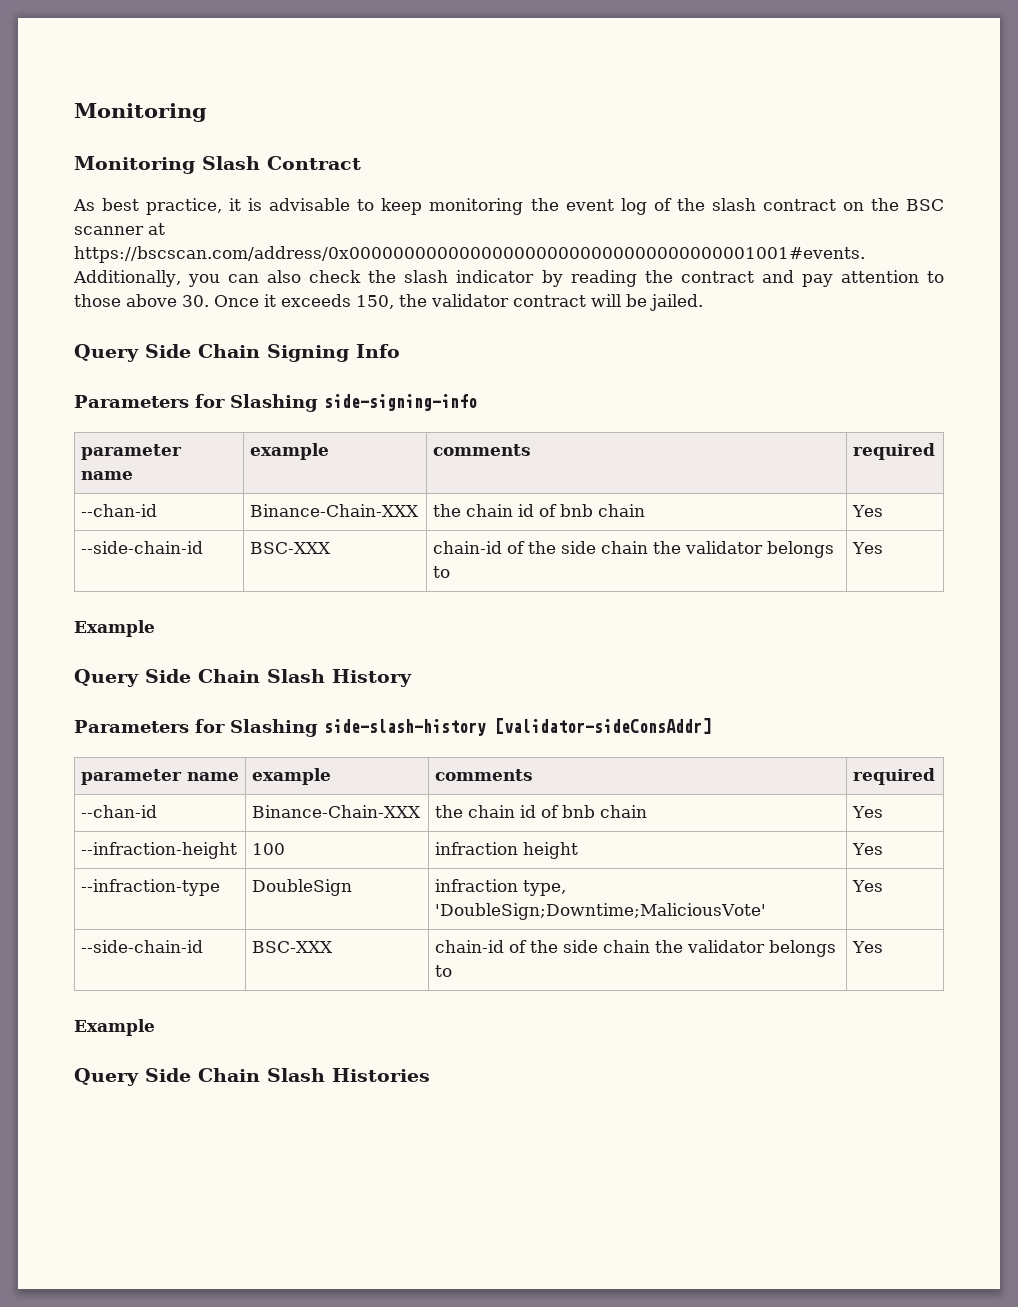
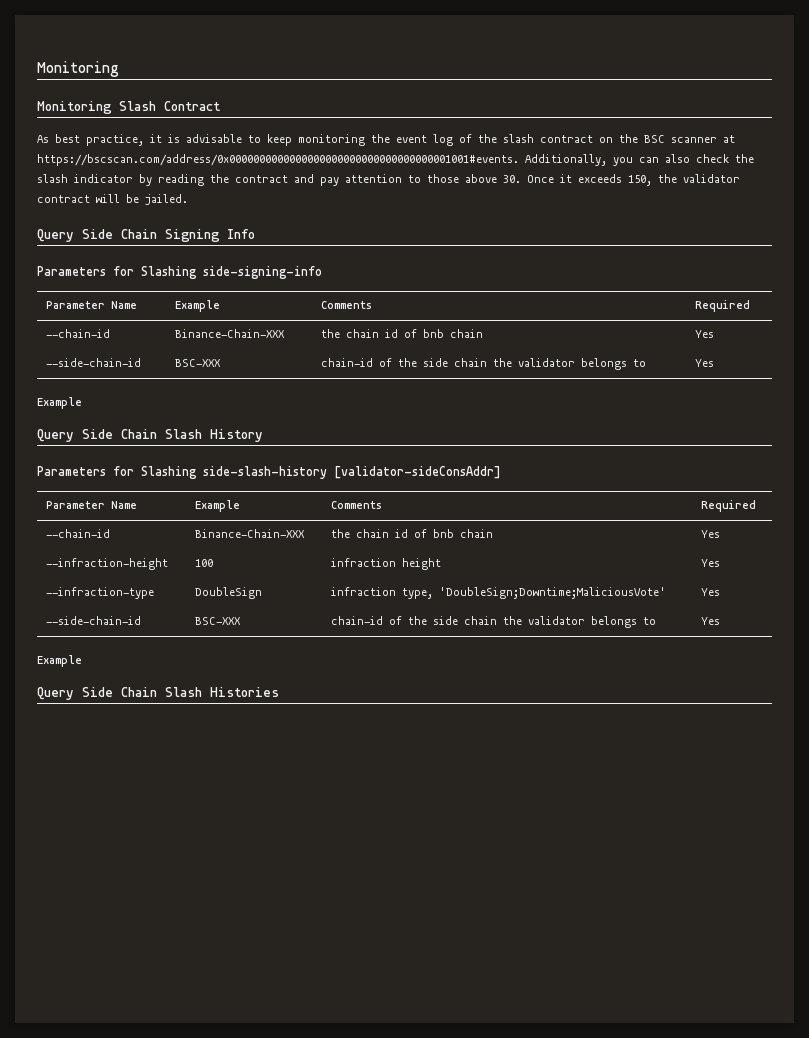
[80,444,182,460] [80,471,133,480] [249,443,329,460] [432,444,531,456] [852,443,935,460] [80,504,157,517] parameter name | example | comments | required // --chan-id -> [46,301,138,309] [175,300,221,312] [321,301,373,309] [695,300,751,312] [46,329,111,338] Parameter Name | Example | Comments | Required // --chain-id
[80,769,239,785] [251,768,331,785] [434,769,533,781] [852,768,935,785] [80,805,157,818] parameter name | example | comments | required // --chan-id -> [46,501,138,509] [195,500,241,512] [331,501,383,509] [701,500,757,512] [46,529,111,538] Parameter Name | Example | Comments | Required // --chain-id

